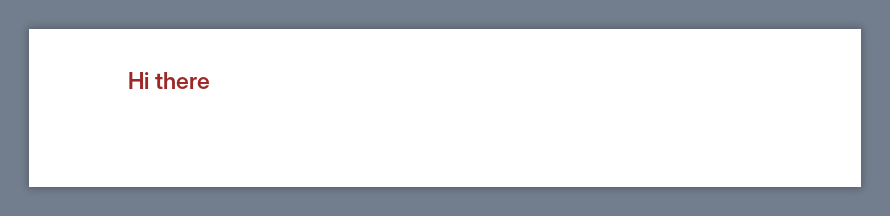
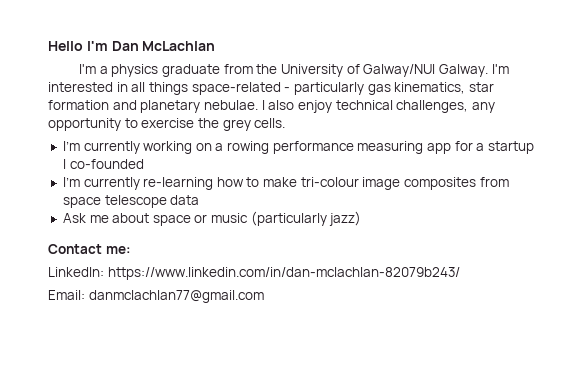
[128,72,211,89] Hi there -> [48,41,216,51] [79,64,509,77] [48,82,494,95] [48,100,495,113] [48,118,286,131] [62,141,534,154] [62,159,144,169] [62,177,509,190] [62,195,200,208] [62,211,362,226] [48,244,131,254] [48,267,460,280] [48,290,264,303] Hello I'm Dan McLachlan // I'm a physics graduate from the University of Galway/NUI Galway. I'm interested in all things space-related - particularly gas kinematics, star formation and planetary nebulae. I also enjoy technical challenges, any opportunity to exercise the grey cells. // I’m currently working on a rowing performance measuring app for a startup I co-founded // I’m currently re-learning how to make tri-colour image composites from space telescope data // Ask me about space or music (particularly jazz) // Contact me: // LinkedIn: https://www.linkedin.com/in/dan-mclachlan-82079b243/ // Email: danmclachlan77@gmail.com

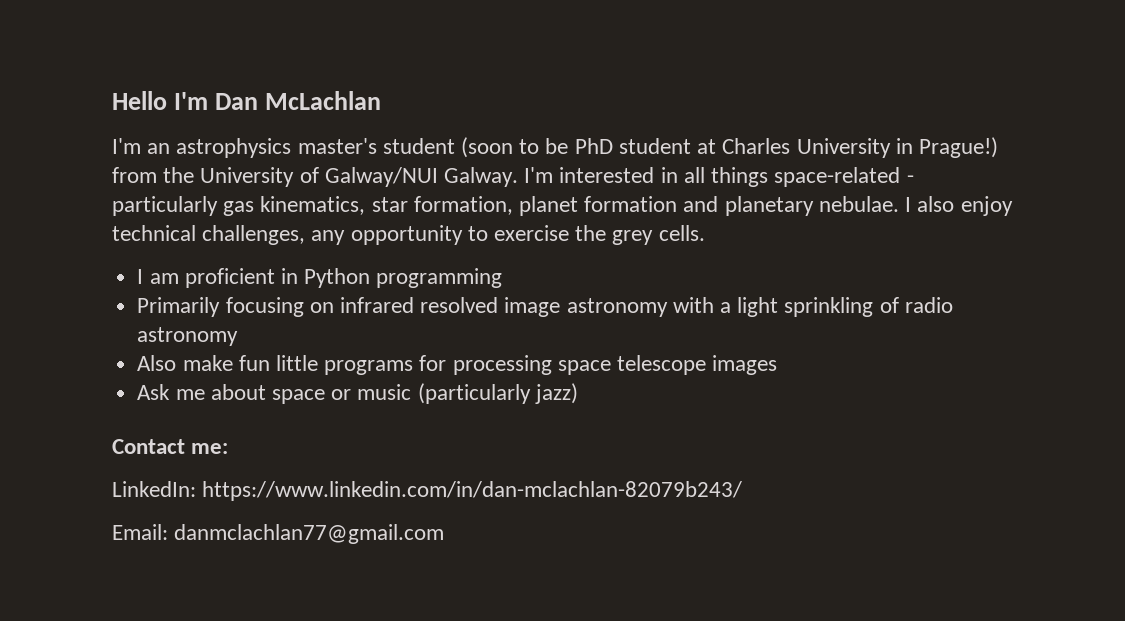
[99,64,221,77] a physics graduate -> [147,137,998,158] an astrophysics master's student (soon to be PhD student at Charles University in Prague!)
(494, 87) none -> [413,196,579,216] formation, planet
[62,141,534,154] [62,159,144,169] [62,177,509,190] I’m currently working on a rowing performance measuring app for a startup I co-founded // I’m currently re-learning how to make tri-colour image composites from -> [137,268,503,288] [137,297,953,317] [137,327,239,346] [137,355,552,375] I am proficient in Python programming // Primarily focusing on infrared resolved image astronomy with a light sprinkling of radio astronomy // Also make fun little programs for processing
[170,195,200,205] data -> [712,355,778,375] images

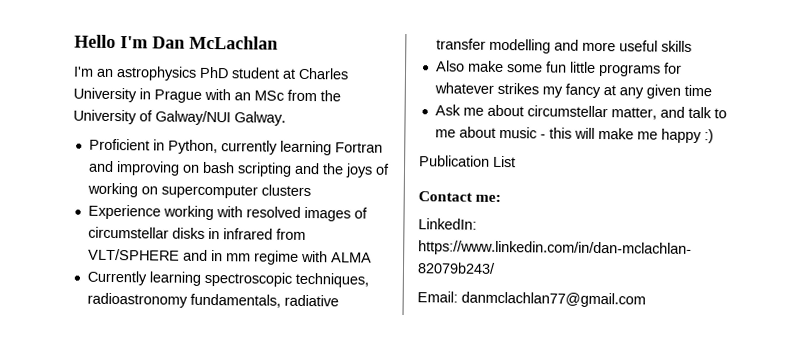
[297,137,569,158] master's student (soon to be -> (197, 73) none
[918,137,998,158] Prague!) -> [154,88,284,103] Prague with an MSc
[524,167,914,187] [112,196,1013,216] [112,225,705,245] [137,268,503,288] [137,297,953,317] [137,327,239,346] I'm interested in all things space-related - particularly gas kinematics, star formation, planet formation and planetary nebulae. I also enjoy technical challenges, any opportunity to exercise the grey cells. // I am proficient in Python programming // Primarily focusing on infrared resolved image astronomy with a light sprinkling of radio astronomy -> [88,138,383,156] [87,160,390,178] [86,182,311,199] [87,204,368,222] [87,226,306,240] [87,248,372,265] [86,270,369,288] [86,292,339,308] [435,38,692,54] // Proficient in Python, currently learning Fortran and improving on bash scripting and the joys of working on supercomputer clusters // Experience working with resolved images of circumstellar disks in infrared from VLT/SPHERE and in mm regime with ALMA // Currently learning spectroscopic techniques, radioastronomy fundamentals, radiative transfer modelling and more useful skills
(233, 363) none -> [506,64,543,73] some
[452,355,778,375] [137,383,578,404] processing space telescope images // Ask me about space or music (particularly jazz) -> [433,82,712,99] [434,104,727,120] [434,126,714,144] [419,155,516,168] whatever strikes my fancy at any given time // Ask me about circumstellar matter, and talk to me about music - this will make me happy :) // Publication List

